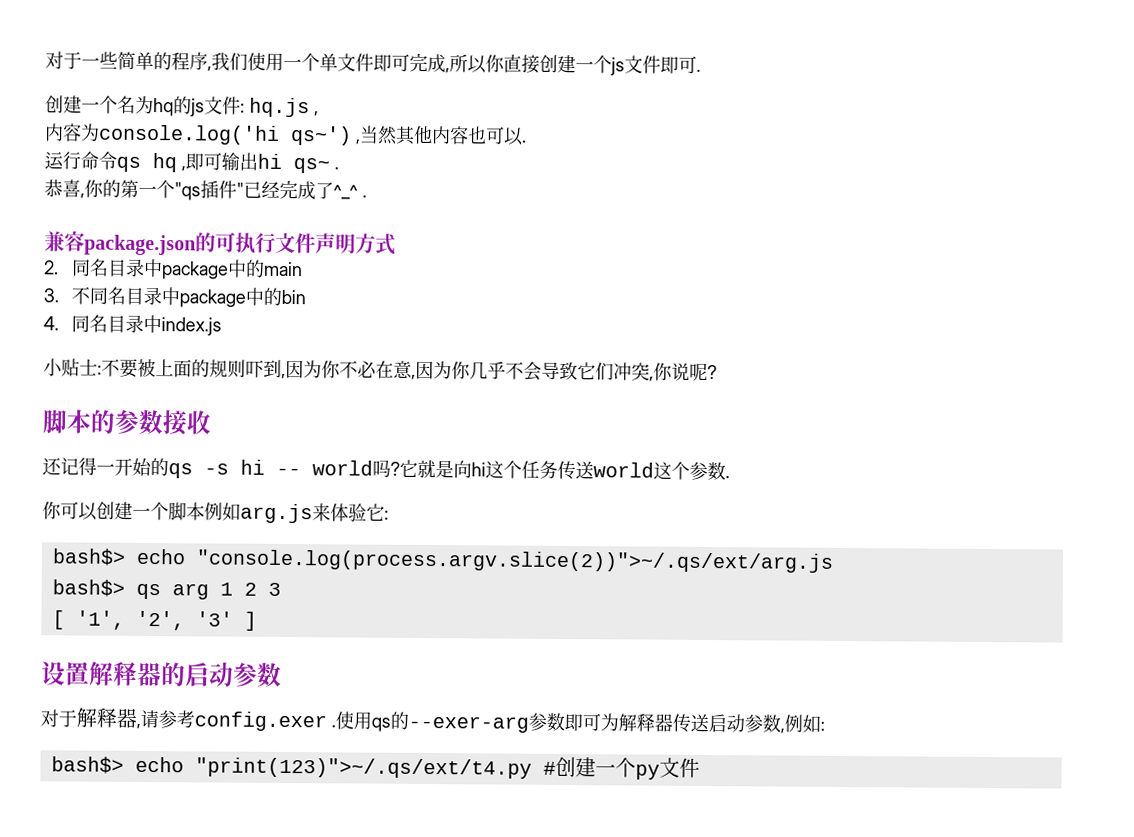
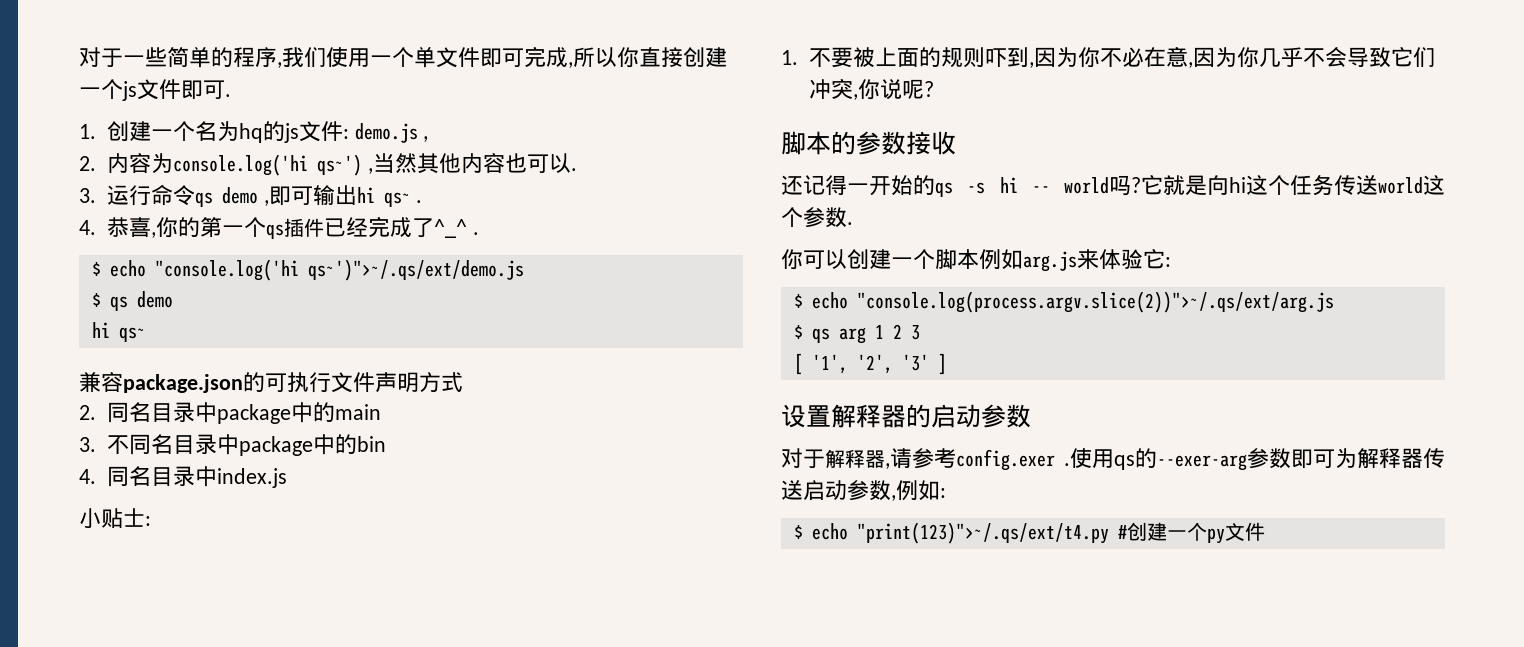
(701, 70) none -> [79,124,96,139] 1.
[249,97,310,118] hq.js -> [354,123,418,143] demo.js
(319, 114) none -> [79,156,96,171] 2.
(526, 141) none -> [79,188,96,203] 3.
[152,153,177,173] hq -> [221,187,258,204] demo
(339, 168) none -> [79,220,96,235] 4.
[174,180,244,201] "qs插件" -> [265,218,324,239] qs插件
(367, 196) none -> [91,259,524,281] [91,291,173,311] [91,322,146,342] // $ echo "console.log('hi qs~')">~/.qs/ext/demo.js // $ qs demo // hi qs~
(102, 369) none -> [781,50,798,65] // 1.
[51,548,126,566] bash$> -> [793,294,803,308] $
[51,579,125,597] bash$> -> [793,325,803,339] $
[50,756,124,774] bash$> -> [793,525,803,539] $

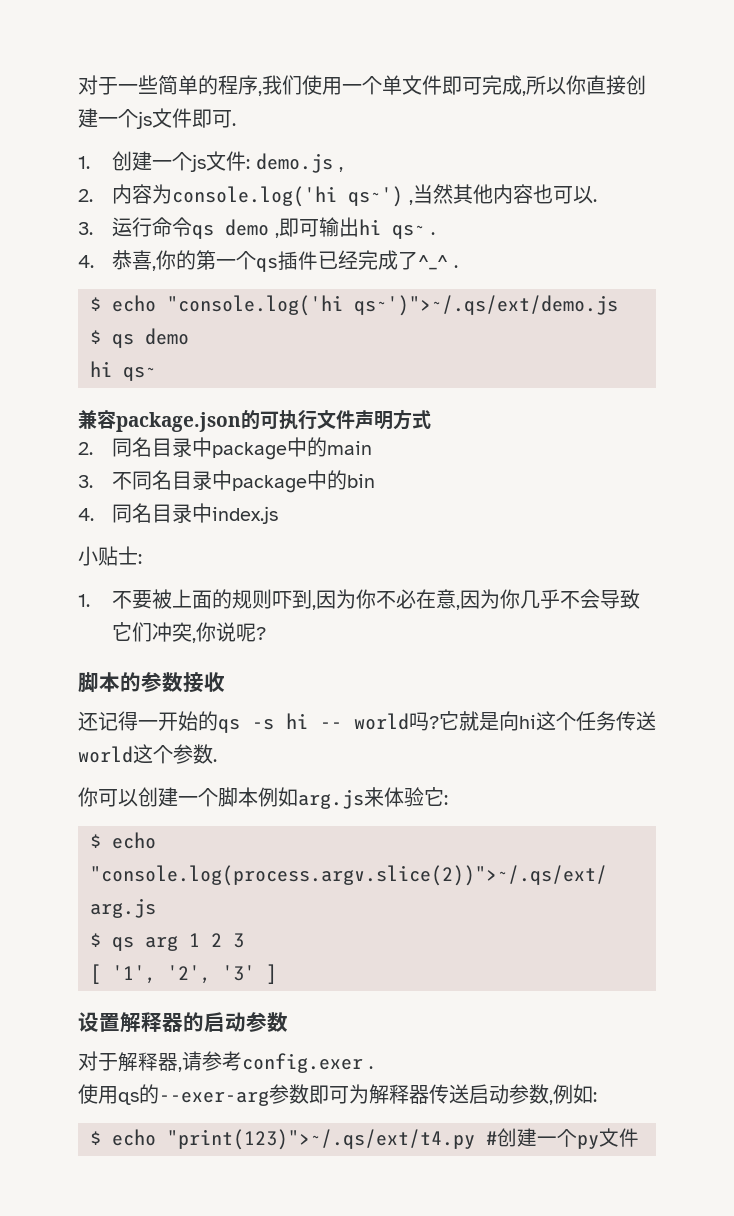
[194,121,285,143] 名为hq的 -> (193, 161) none
(1070, 464) none -> (373, 1067) //

